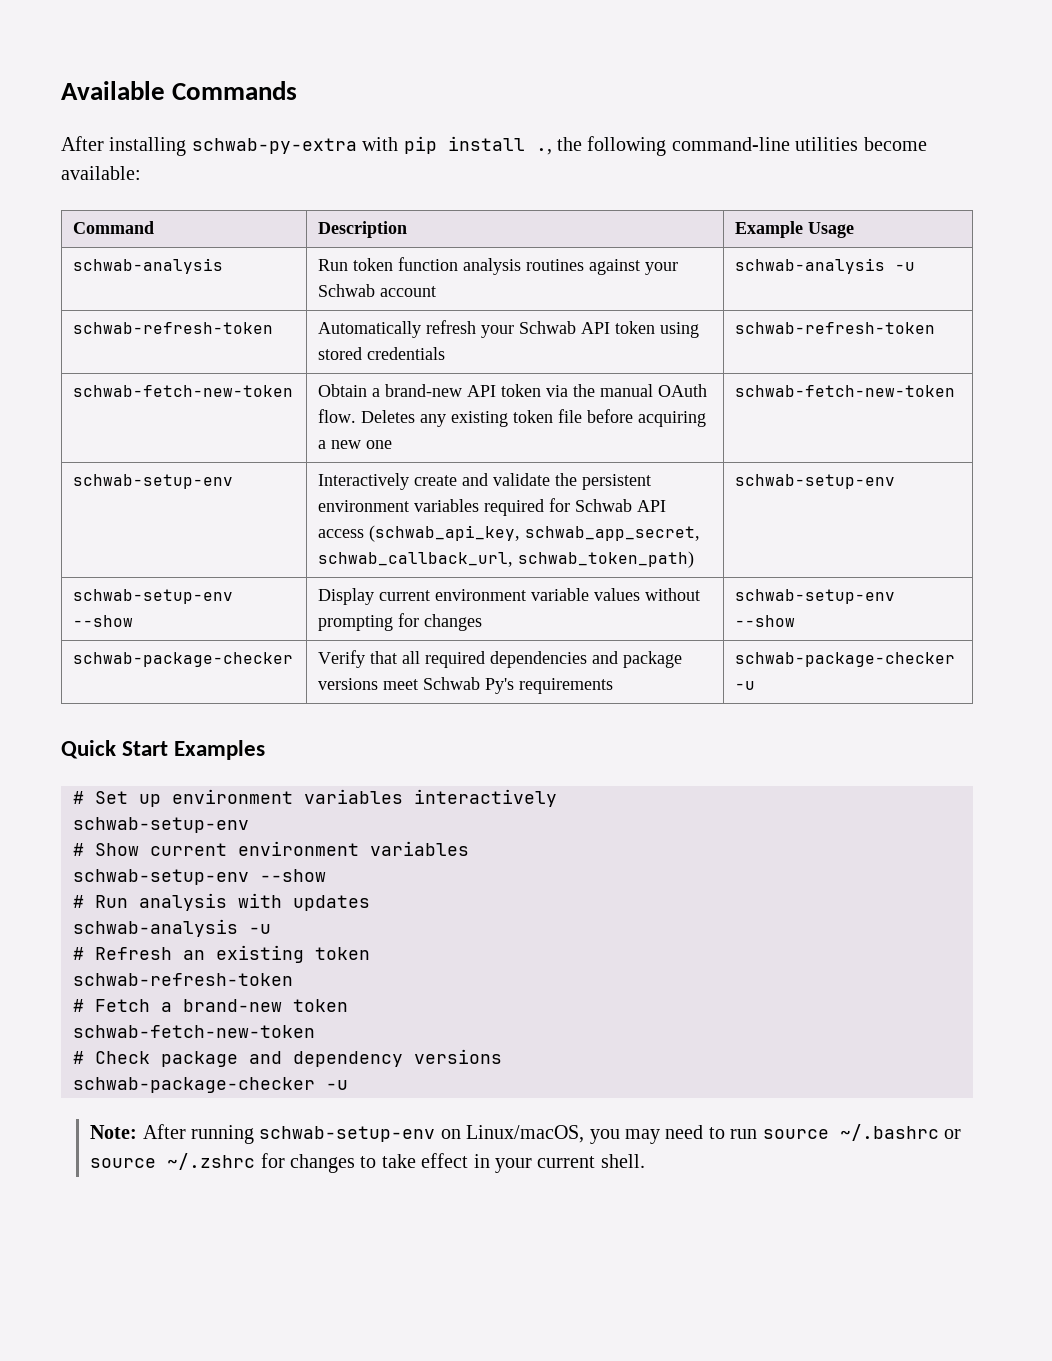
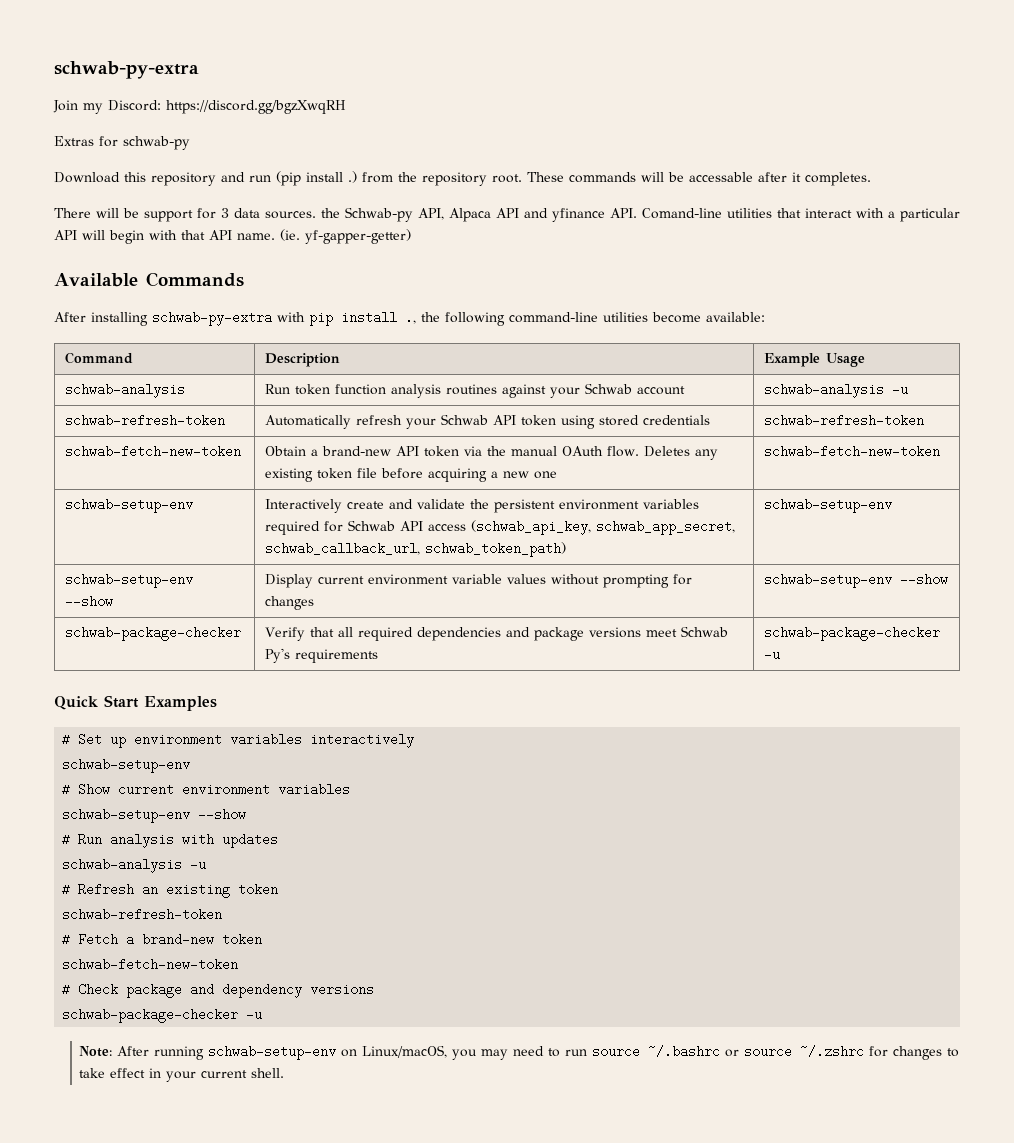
(61, 90) none -> [54,61,199,79] [53,100,346,114] [54,136,190,150] [54,171,871,186] [54,207,960,222] [54,229,411,244] schwab-py-extra // Join my Discord: https://discord.gg/bgzXwqRH // Extras for schwab-py // Download this repository and run (pip install .) from the repository root. These commands will be accessable after it completes. // There will be support for 3 data sources. the Schwab-py API, Alpaca API and yfinance API. Comand-line utilities that interact with a particular API will begin with that API name. (ie. yf-gapper-getter) //

